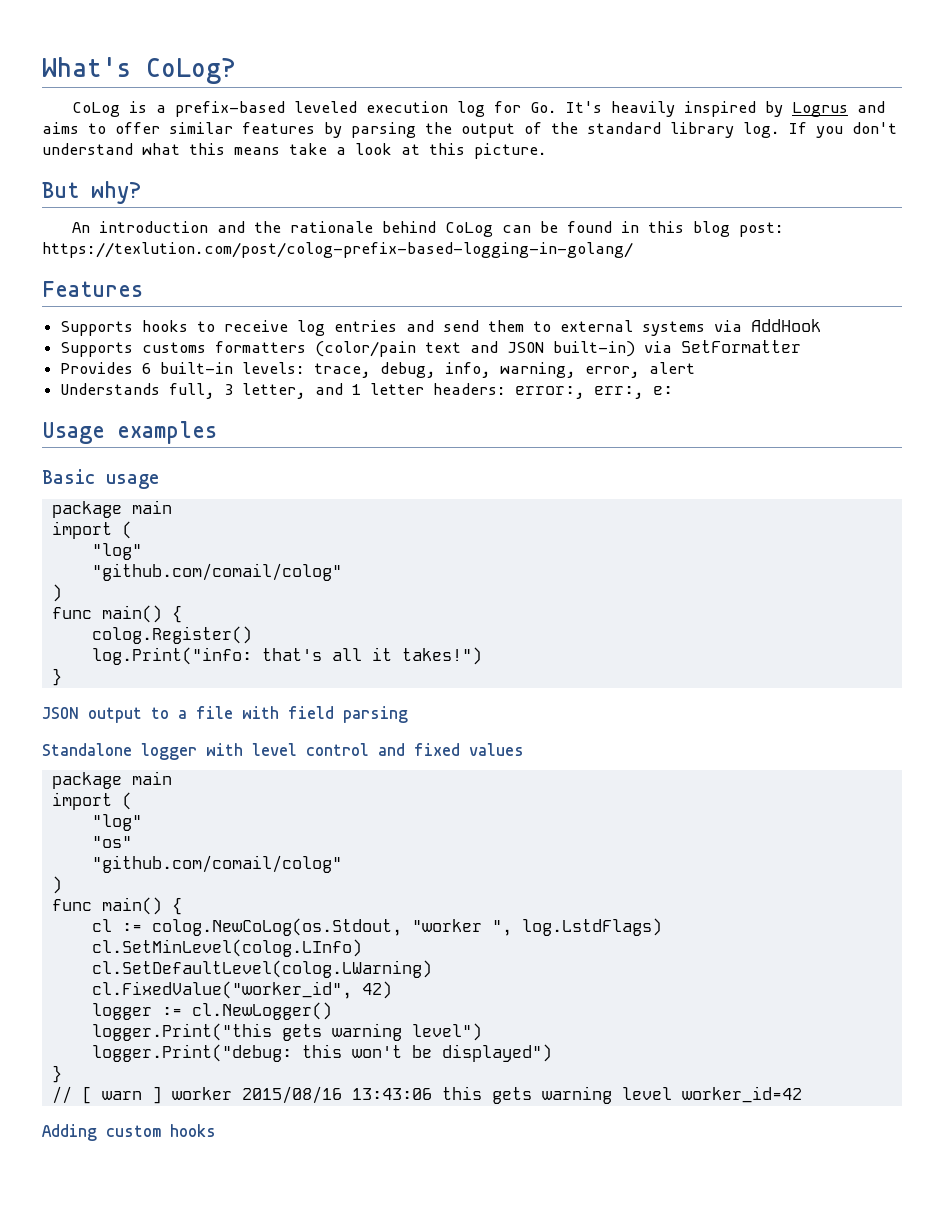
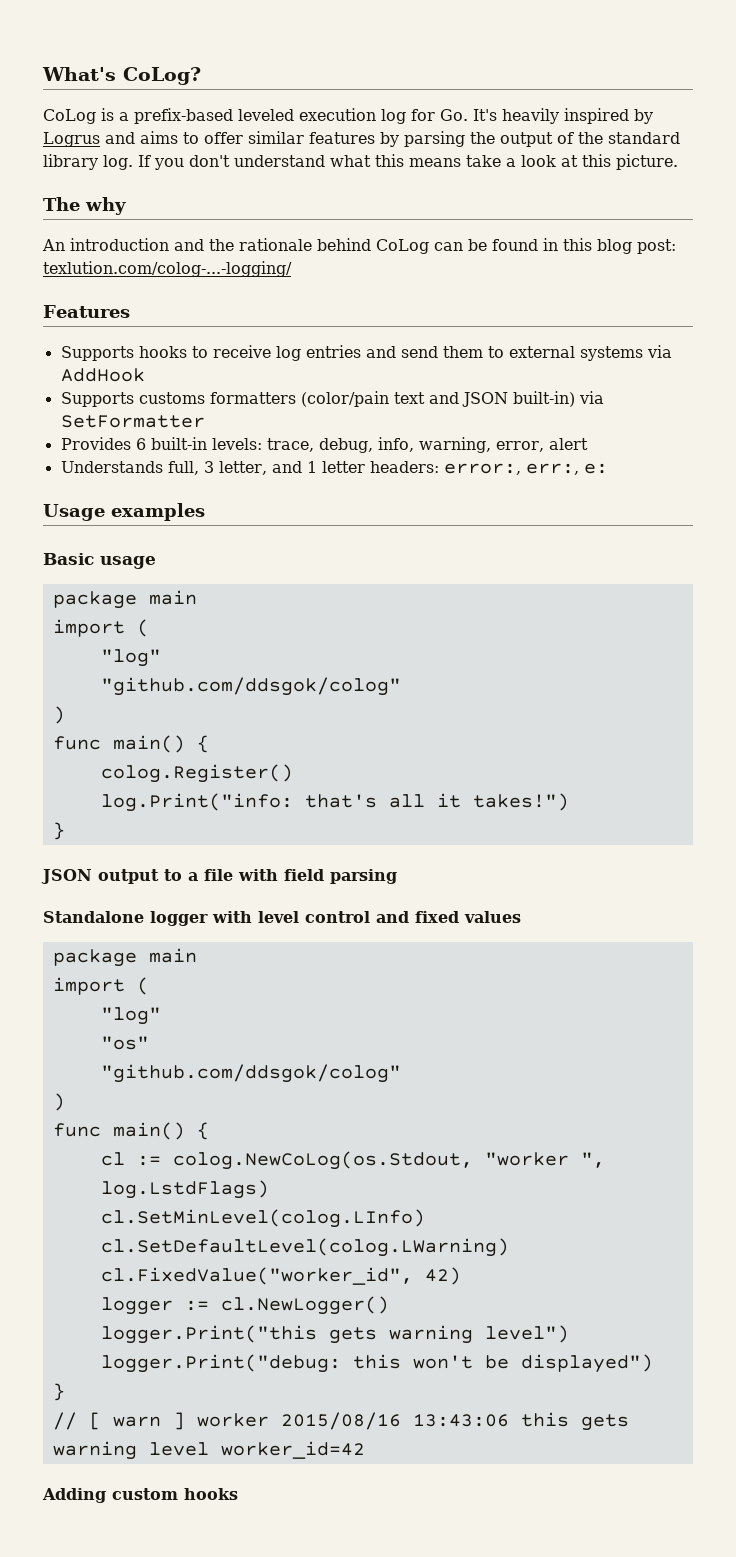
[42,181,141,204] But why? -> [43,197,126,215] The why
[42,242,633,258] https://texlution.com/post/colog-prefix-based-logging-in-golang/ -> [43,261,292,277] texlution.com/colog-...-logging/
[91,563,342,581] "github.com/comail/colog" -> [100,677,401,696] "github.com/ddsgok/colog"
[91,855,342,873] "github.com/comail/colog" -> [100,1064,401,1083] "github.com/ddsgok/colog"

